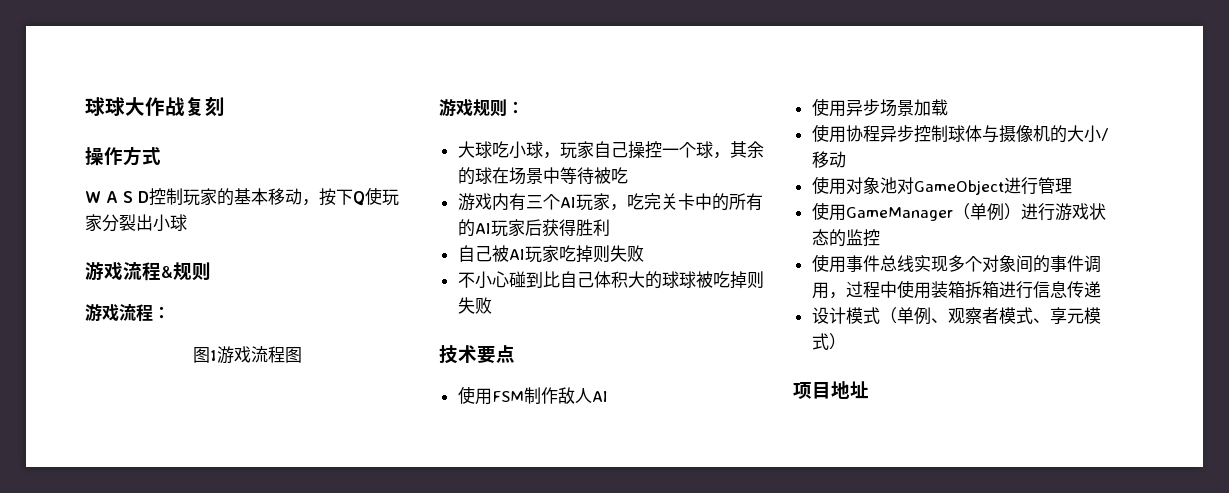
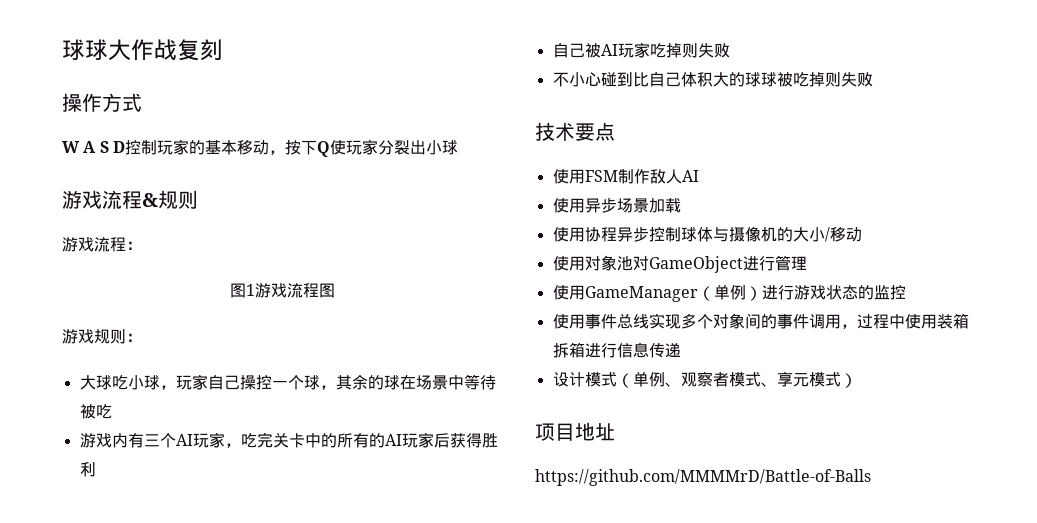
(869, 390) none -> [535,469,871,486] // https://github.com/MMMMrD/Battle-of-Balls

